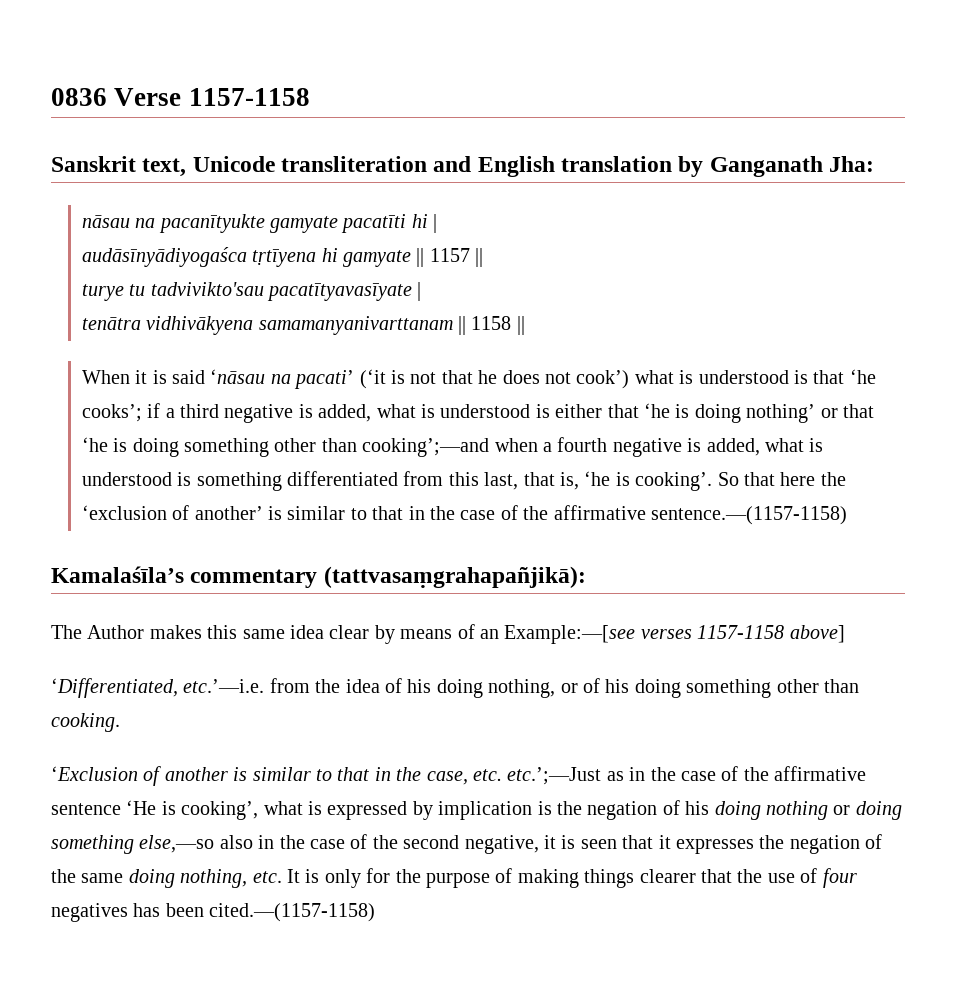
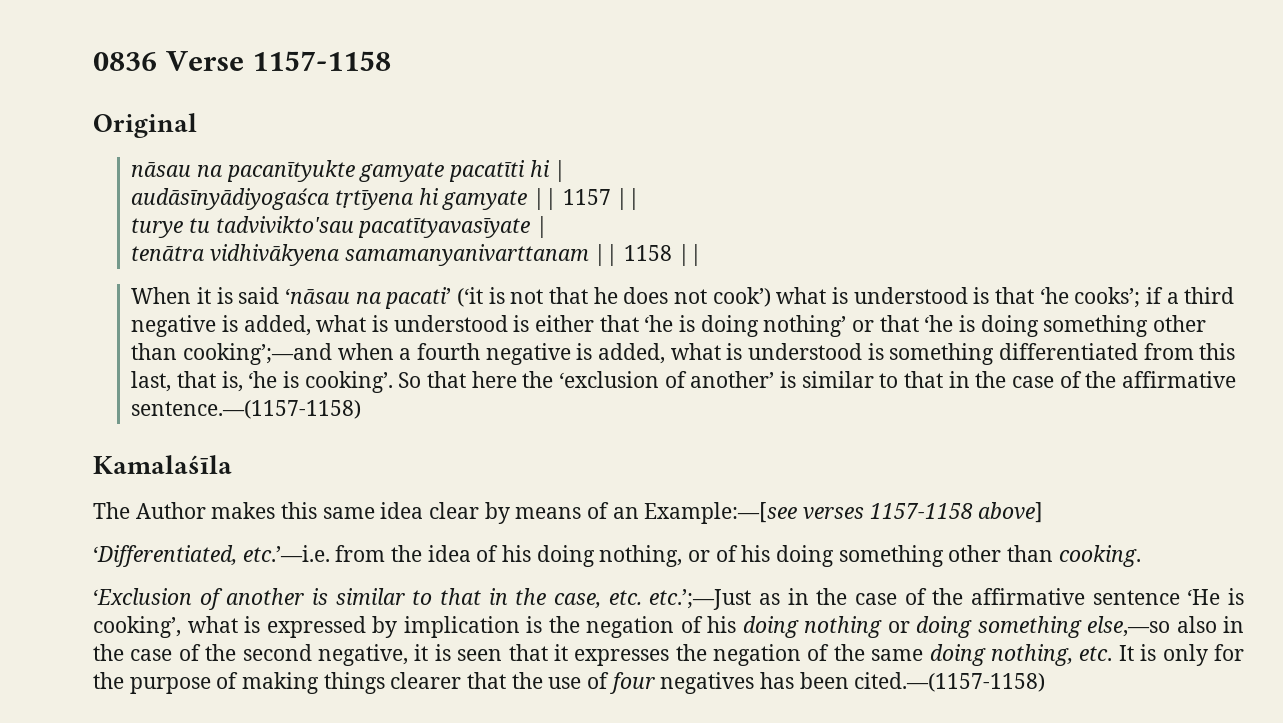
[51,156,875,177] Sanskrit text, Unicode transliteration and English translation by Ganganath Jha: -> [93,113,197,138] Original
[51,566,586,588] Kamalaśīla’s commentary (tattvasaṃgrahapañjikā): -> [93,455,232,474] Kamalaśīla

